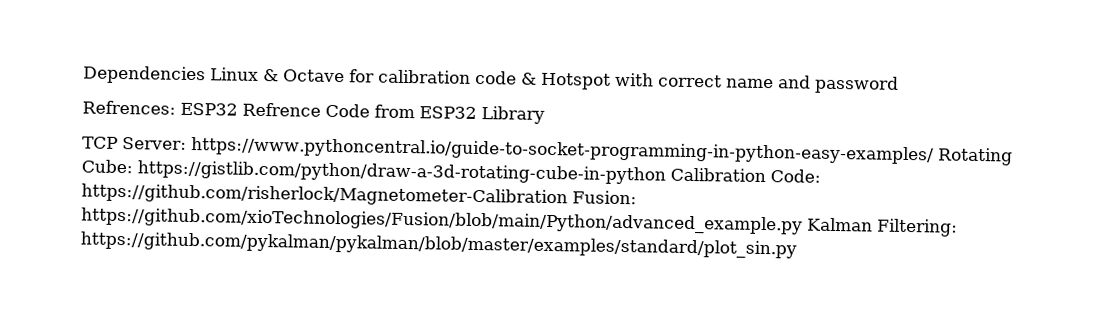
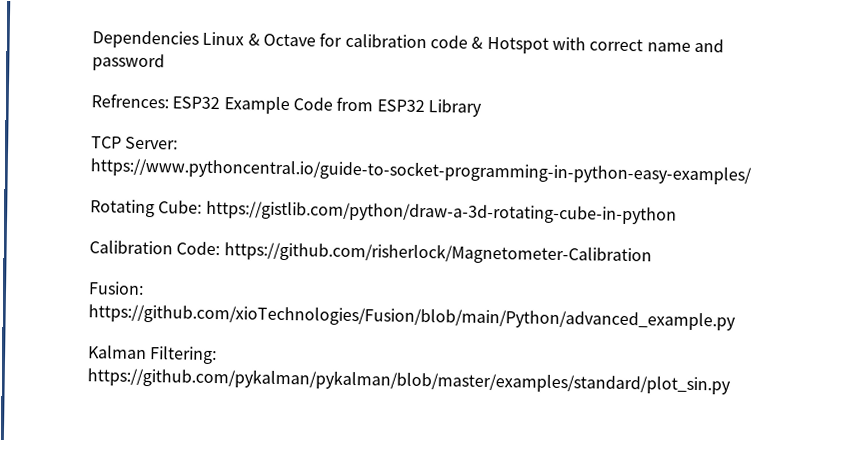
[242,102,321,117] Refrence -> [223,96,290,115] Example
(934, 150) none -> (752, 171) //
(666, 172) none -> (677, 212) //
(568, 195) none -> (652, 253) //
(803, 221) none -> (736, 317) //

